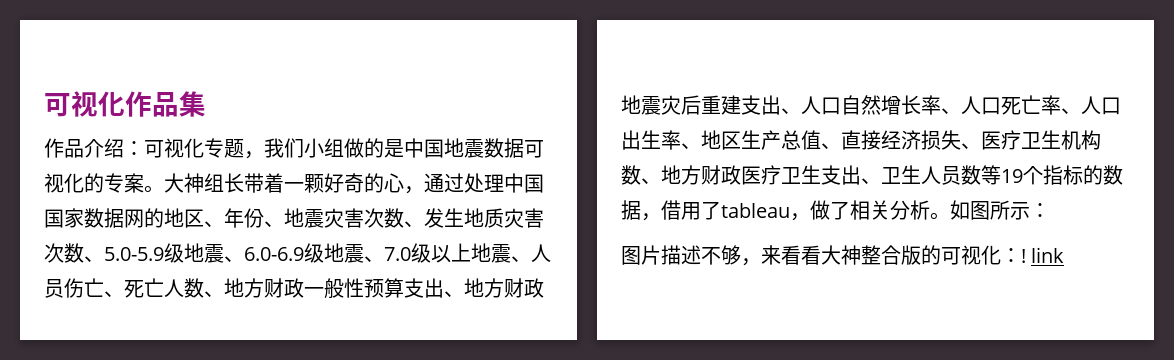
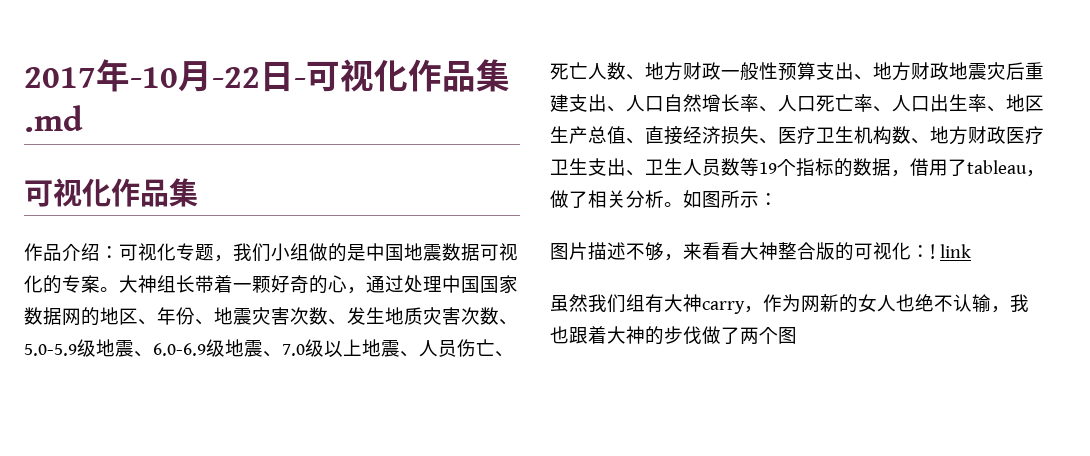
(44, 105) none -> [24,59,510,92] [24,105,83,132] 2017年-10月-22日-可视化作品集.md //
(1065, 255) none -> [550,294,1029,314] [550,326,797,345] // 虽然我们组有大神carry，作为网新的女人也绝不认输，我也跟着大神的步伐做了两个图

